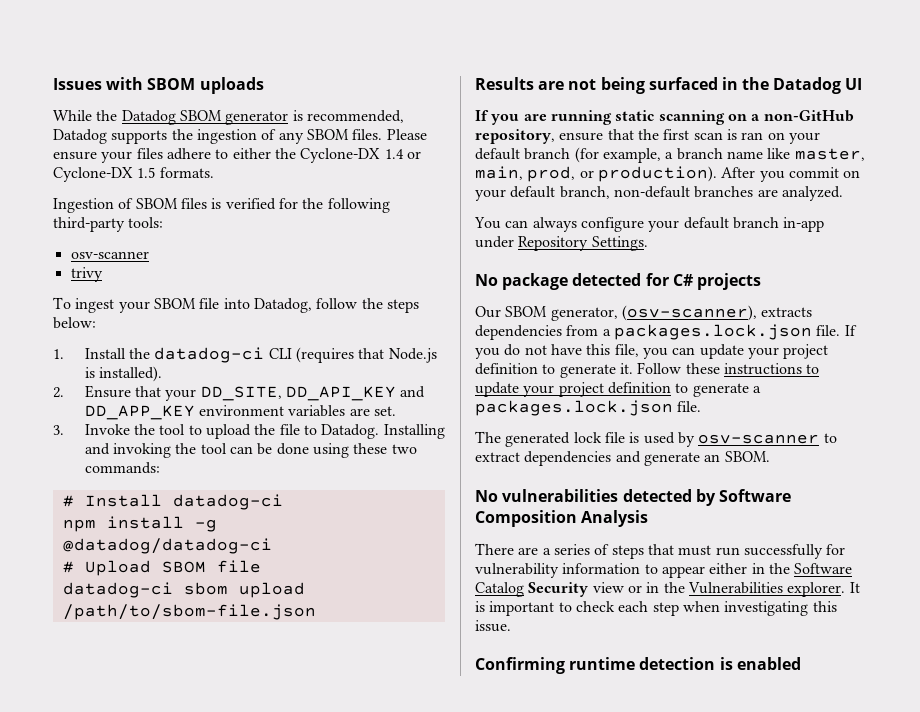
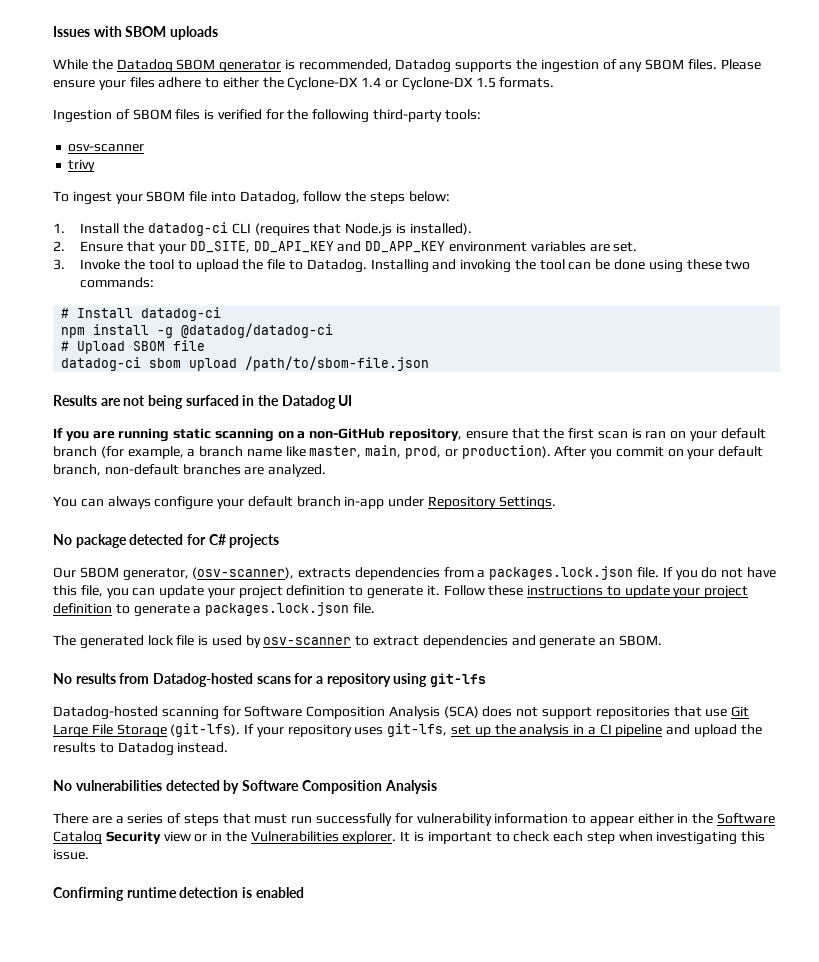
(770, 456) none -> [53,673,486,687] [53,706,750,720] [53,723,762,738] [53,742,229,756] // No results from Datadog-hosted scans for a repository using git-lfs // Datadog-hosted scanning for Software Composition Analysis (SCA) does not support repositories that use Git Large File Storage (git-lfs). If your repository uses git-lfs, set up the analysis in a CI pipeline and upload the results to Datadog instead.

